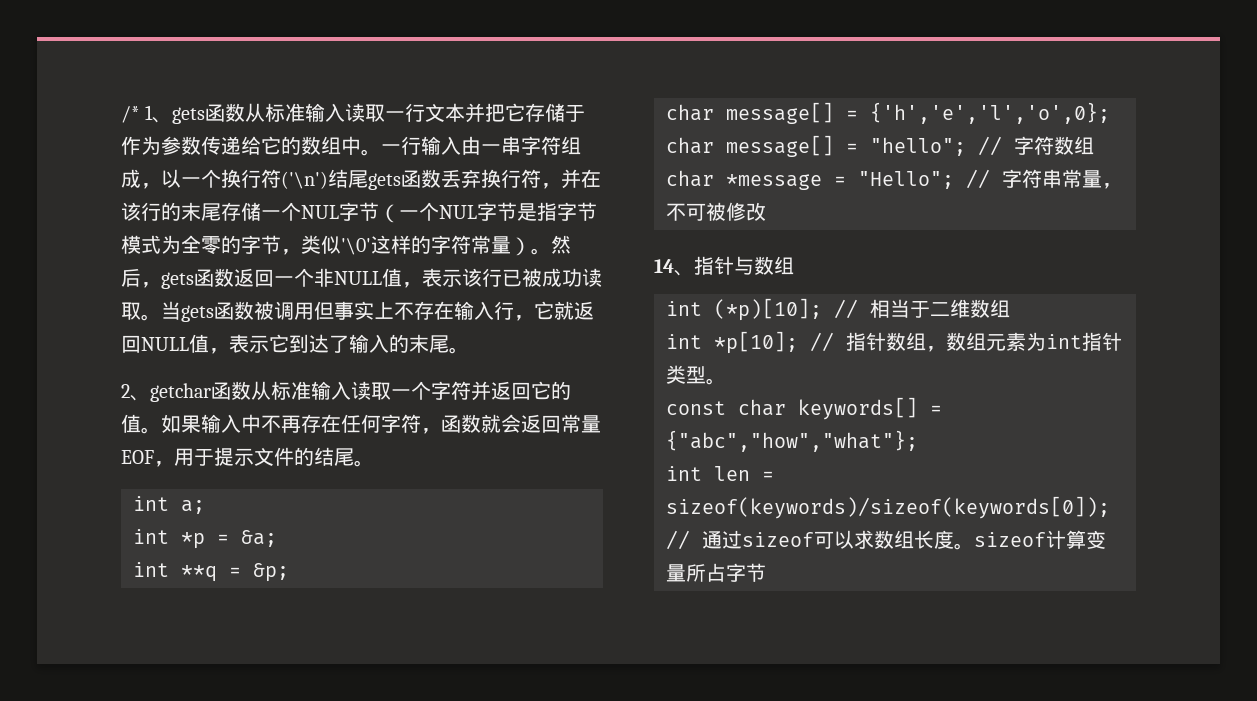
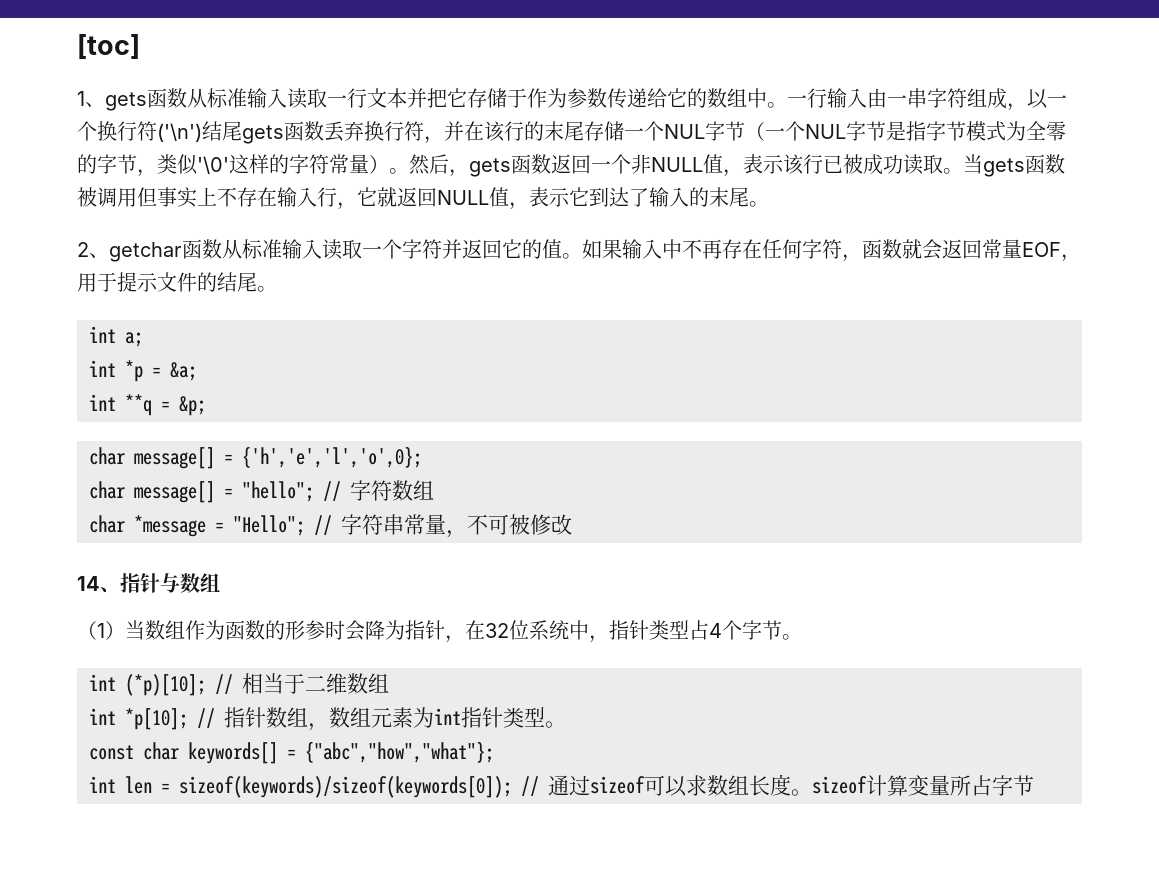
[121,106,140,123] /* -> [77,34,140,59] [toc] //
(794, 265) none -> [77,620,802,643] // （1）当数组作为函数的形参时会降为指针，在32位系统中，指针类型占4个字节。

